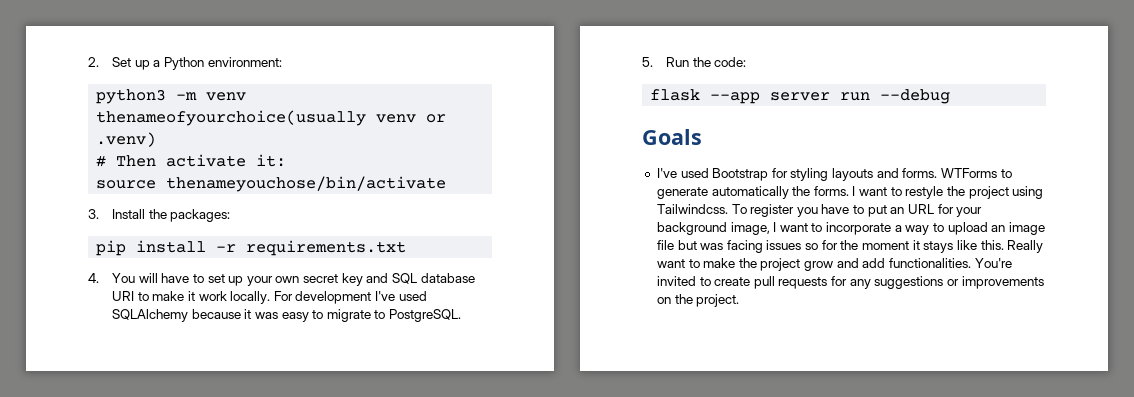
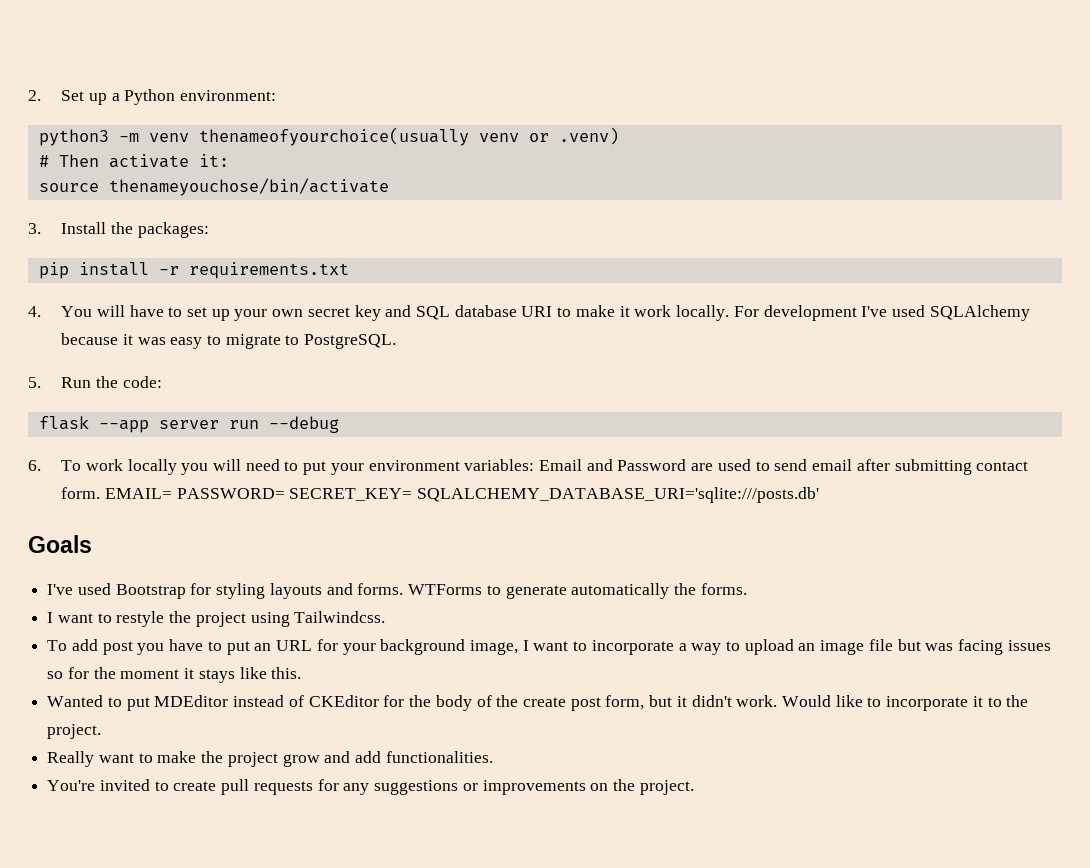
(951, 96) none -> [28,459,1029,475] [61,487,819,503] // 6. To work locally you will need to put your environment variables: Email and Password are used to send email after submitting contact form. EMAIL= PASSWORD= SECRET_KEY= SQLALCHEMY_DATABASE_URI='sqlite:///posts.db'
(849, 191) none -> (747, 589) //
[731,204,795,217] To register -> [47,639,133,655] // To add post
(1004, 245) none -> [47,695,1029,711] [47,724,102,739] // Wanted to put MDEditor instead of CKEditor for the body of the create post form, but it didn't work. Would like to incorporate it to the project. //
(972, 263) none -> (493, 757) //

